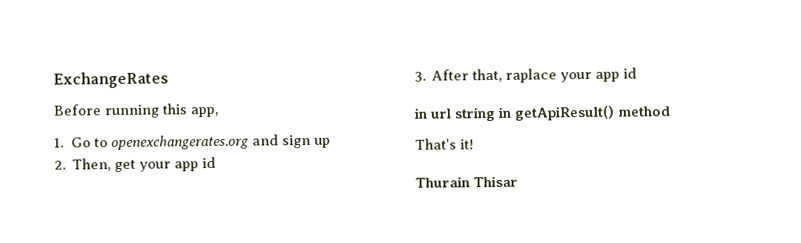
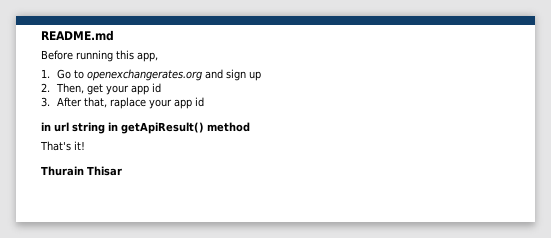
[53,71,169,89] ExchangeRates -> [41,30,114,41] README.md

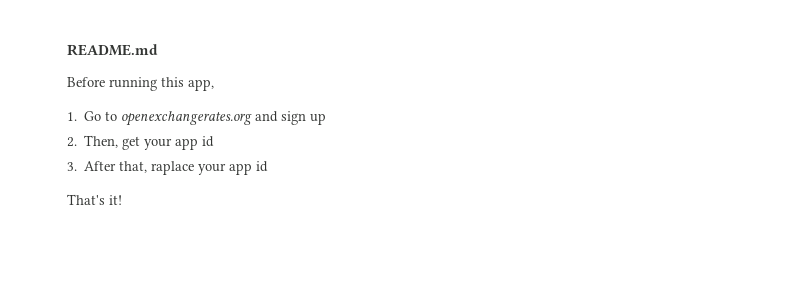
[41,122,250,134] // in url string in getApiResult() method -> (269, 166) none
[41,166,122,176] // Thurain Thisar -> (122, 200) none

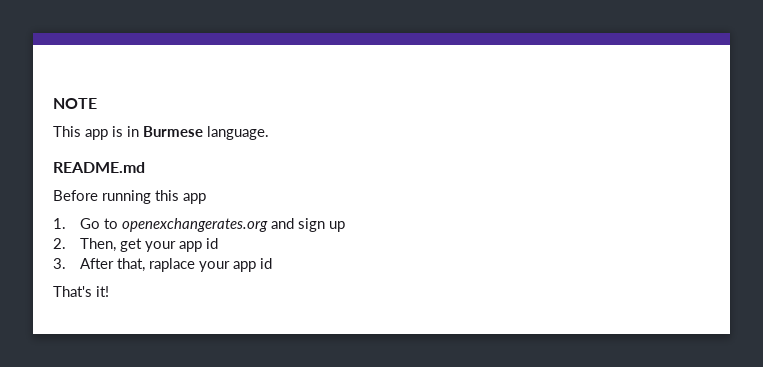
(67, 50) none -> [53,98,97,109] [53,126,269,140] NOTE // This app is in Burmese language. //
[188,79,214,91] app, -> [183,193,206,204] app

